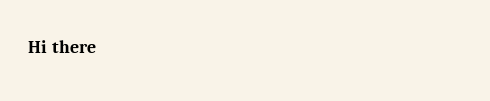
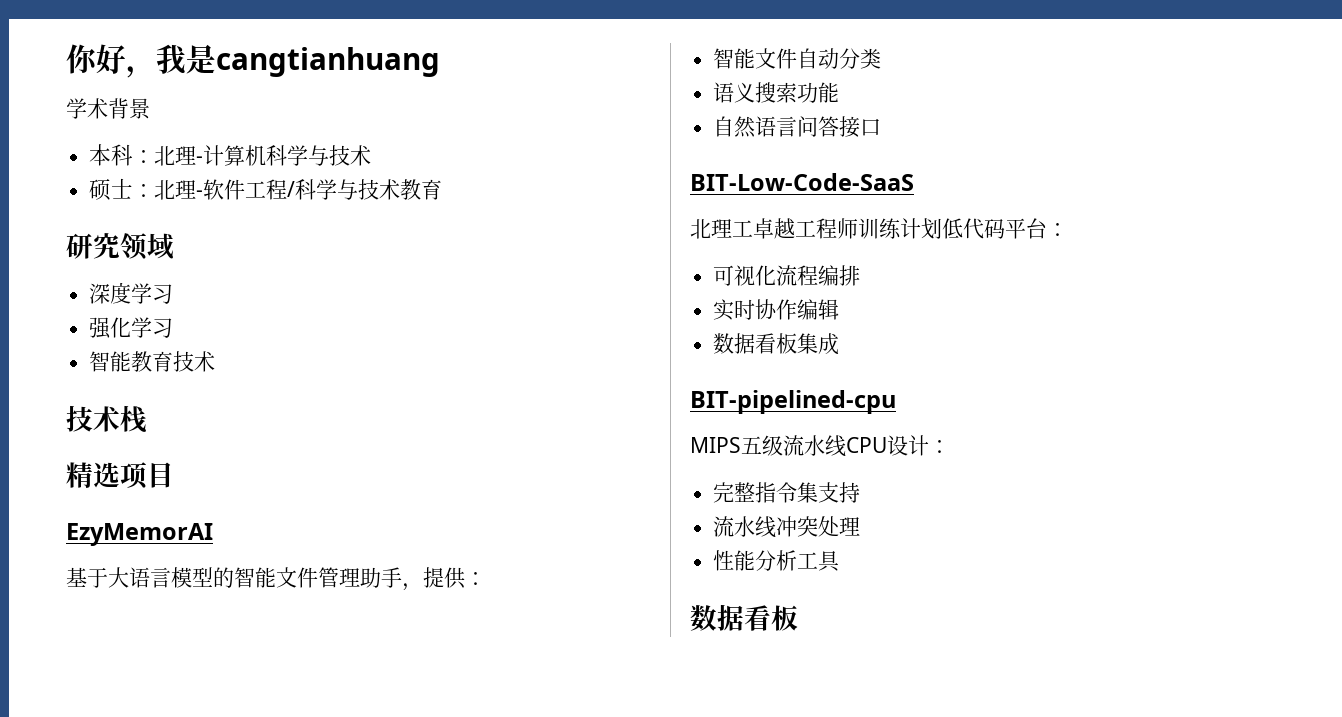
[28,40,96,53] Hi there -> [66,44,440,78] [66,98,150,119] [89,144,372,166] [89,178,443,201] [66,233,174,260] [89,282,174,304] [89,317,174,339] [89,351,216,372] [66,405,147,433] [66,462,174,489] [66,523,213,546] [66,567,486,591] [713,48,882,69] [713,82,840,103] [713,116,882,138] [690,173,914,191] [690,218,1068,239] [713,265,861,286] [713,299,840,321] [713,333,840,355] [690,390,896,414] [690,435,950,457] [713,482,861,503] [713,516,861,538] [713,550,841,572] [690,604,798,631] 你好，我是cangtianhuang // 学术背景 // 本科：北理-计算机科学与技术 // 硕士：北理-软件工程/科学与技术教育 // 研究领域 // 深度学习 // 强化学习 // 智能教育技术 // 技术栈 // 精选项目 // EzyMemorAI // 基于大语言模型的智能文件管理助手，提供： // 智能文件自动分类 // 语义搜索功能 // 自然语言问答接口 // BIT-Low-Code-SaaS // 北理工卓越工程师训练计划低代码平台： // 可视化流程编排 // 实时协作编辑 // 数据看板集成 // BIT-pipelined-cpu // MIPS五级流水线CPU设计： // 完整指令集支持 // 流水线冲突处理 // 性能分析工具 // 数据看板

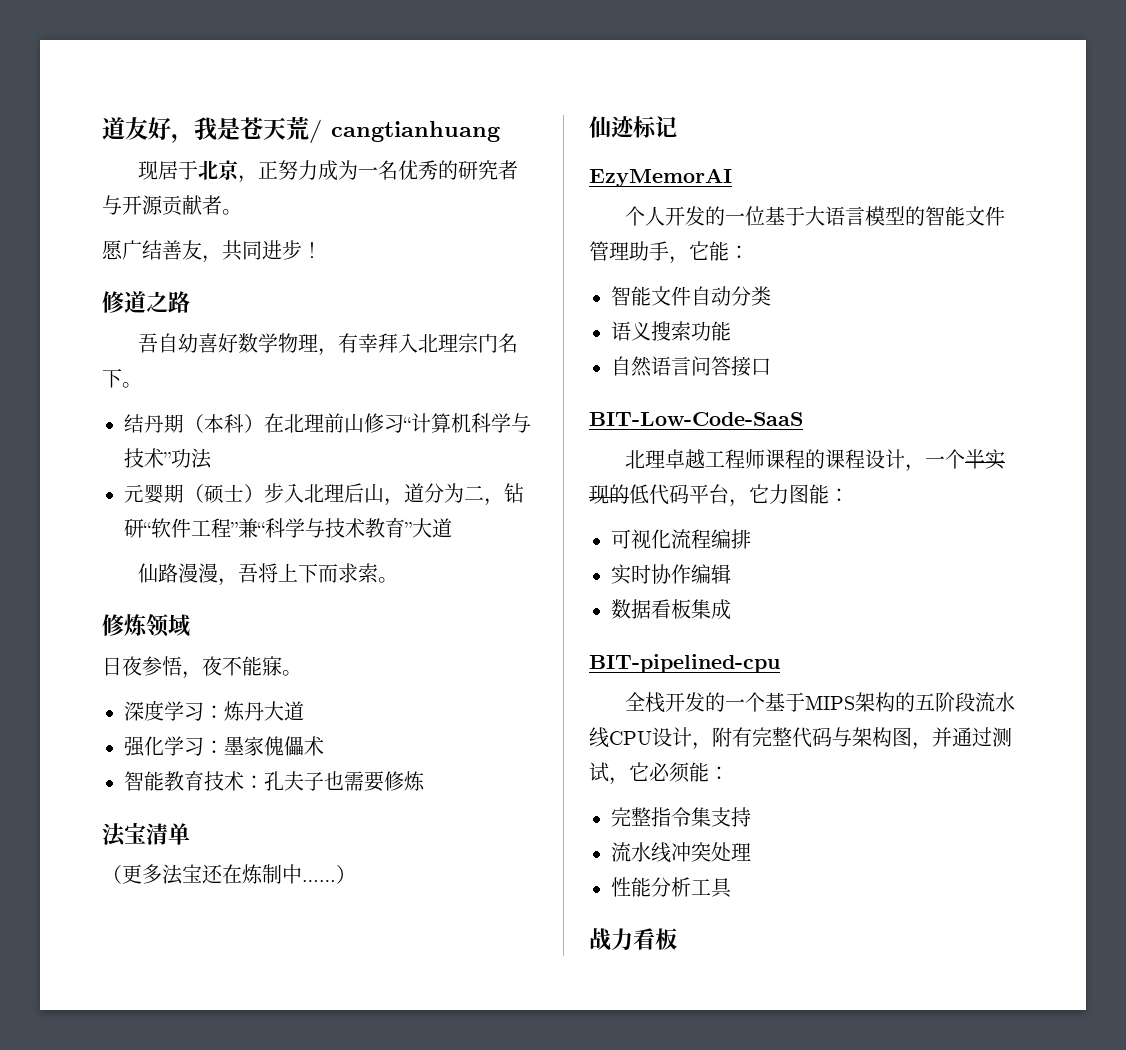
[66,44,98,74] 你 -> [102,117,148,140] 道友
(216, 59) none -> [240,116,322,144] 苍天荒/
[66,98,150,119] [89,144,372,166] [89,178,443,201] [66,233,174,260] 学术背景 // 本科：北理-计算机科学与技术 // 硕士：北理-软件工程/科学与技术教育 // 研究领域 -> [138,160,519,183] [102,195,242,216] [102,240,322,263] [102,291,190,313] [138,333,519,356] [102,368,142,388] [124,413,531,433] [124,448,212,469] [124,483,524,506] [124,518,452,538] [138,563,399,586] [102,614,190,637] [102,656,302,679] 现居于北京，正努力成为一名优秀的研究者与开源贡献者。 // 愿广结善友，共同进步！ // 修道之路 // 吾自幼喜好数学物理，有幸拜入北理宗门名下。 // 结丹期（本科）在北理前山修习“计算机科学与技术”功法 // 元婴期（硕士）步入北理后山，道分为二，钻研“软件工程”兼“科学与技术教育”大道 // 仙路漫漫，吾将上下而求索。 // 修炼领域 // 日夜参悟，夜不能寐。
(174, 294) none -> [204,701,304,721] ：炼丹大道
(174, 328) none -> [204,736,324,756] ：墨家傀儡术
[66,405,147,433] [66,462,174,489] [66,523,213,546] // 技术栈 // 精选项目 // EzyMemorAI // -> [244,771,425,792] [102,822,190,847] [102,864,356,885] [589,116,677,138] [589,168,732,187] [625,206,766,226] ：孔夫子也需要修炼 // 法宝清单 // （更多法宝还在炼制中……） // 仙迹标记 // EzyMemorAI // 个人开发的一位
[423,567,466,589] 提供 -> [689,241,729,261] 它能
[732,220,753,237] 工 -> (666, 459) none
[858,218,1047,239] 训练计划低代码平台 -> [765,449,1006,472] [589,484,829,507] 课程的课程设计，一个半实现的低代码平台，它力图能
[690,435,929,457] MIPS五级流水线CPU设计 -> [625,692,1016,713] [589,727,1012,750] [589,762,709,785] 全栈开发的一个基于MIPS架构的五阶段流水线CPU设计，附有完整代码与架构图，并通过测试，它必须能
[690,604,744,631] 数据 -> [589,928,633,951] 战力

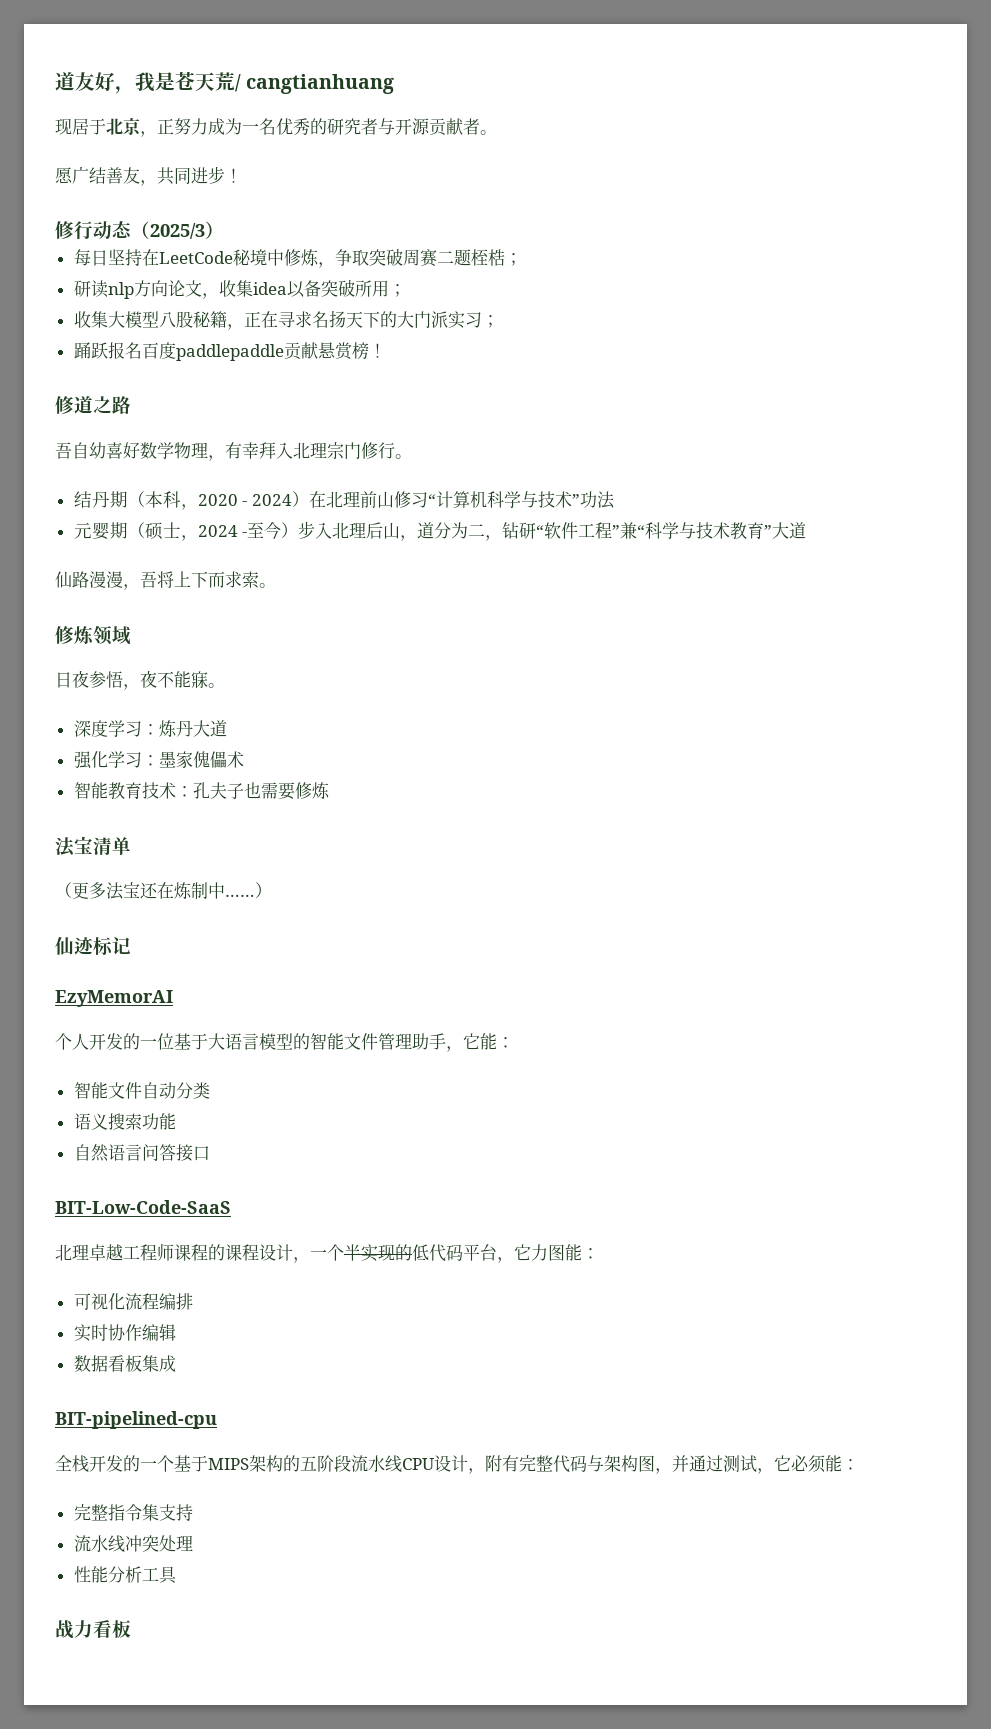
(322, 250) none -> [55,221,224,240] [73,248,522,268] [73,279,406,299] [73,310,499,330] [73,342,386,361] // 修行动态（2025/3） // 每日坚持在LeetCode秘境中修炼，争取突破周赛二题桎梏； // 研读nlp方向论文，收集idea以备突破所用； // 收集大模型八股秘籍，正在寻求名扬天下的大门派实习； // 踊跃报名百度paddlepaddle贡献悬赏榜！
[498,333,519,353] [102,368,122,388] 名下 -> [361,442,395,459] 修行
(244, 423) none -> [180,494,292,510] ，2020 - 2024
(244, 493) none -> [180,521,282,541] ，2024 -至今

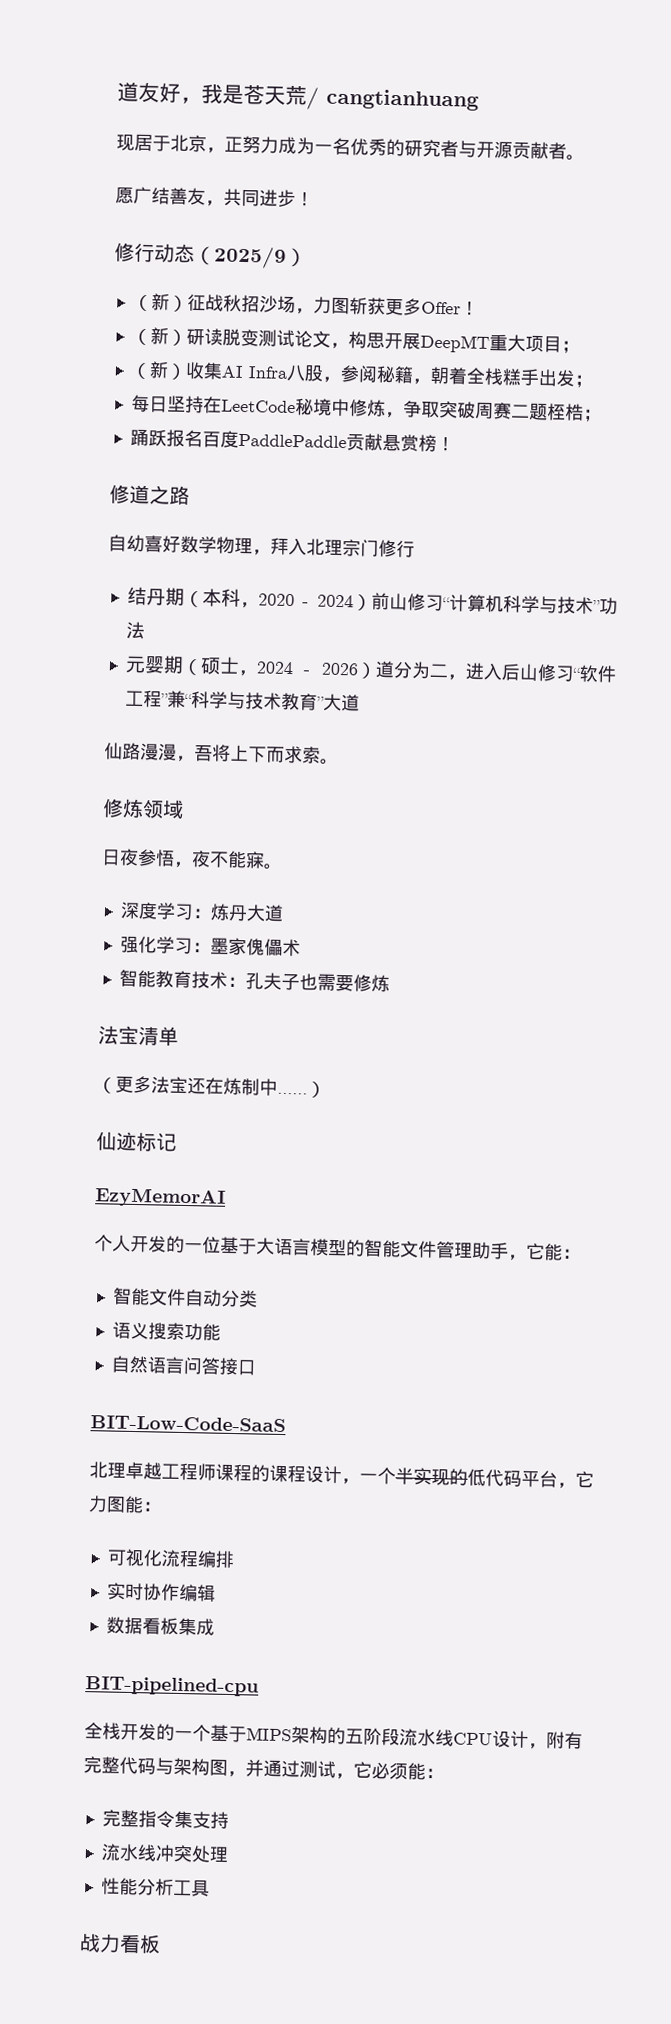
[150,221,224,239] 2025/3） -> [214,246,307,269] [132,293,479,316] [131,327,580,354] [130,361,593,389] 2025/9） // （新）征战秋招沙场，力图斩获更多Offer！ // （新）研读脱变测试论文，构思开展DeepMT重大项目； // （新）收集AI Infra八股，参阅秘籍，朝着全栈糕手出发；
[73,279,406,299] [73,310,499,330] // 研读nlp方向论文，收集idea以备突破所用； // 收集大模型八股秘籍，正在寻求名扬天下的大门派实习； -> (602, 415) none
[175,344,284,361] paddlepaddle -> [237,433,347,449] PaddlePaddle
[55,442,72,459] 吾 -> (190, 495) none
[225,442,259,459] 有幸 -> (271, 552) none
[395,454,412,459] 。 -> (415, 549) none
[308,491,360,508] 在北理 -> (372, 602) none
[247,521,537,541] 至今）步入北理后山，道分为二，钻研 -> [321,660,575,682] 2026）道分为二，进入后山修习

